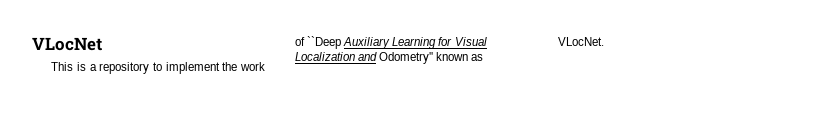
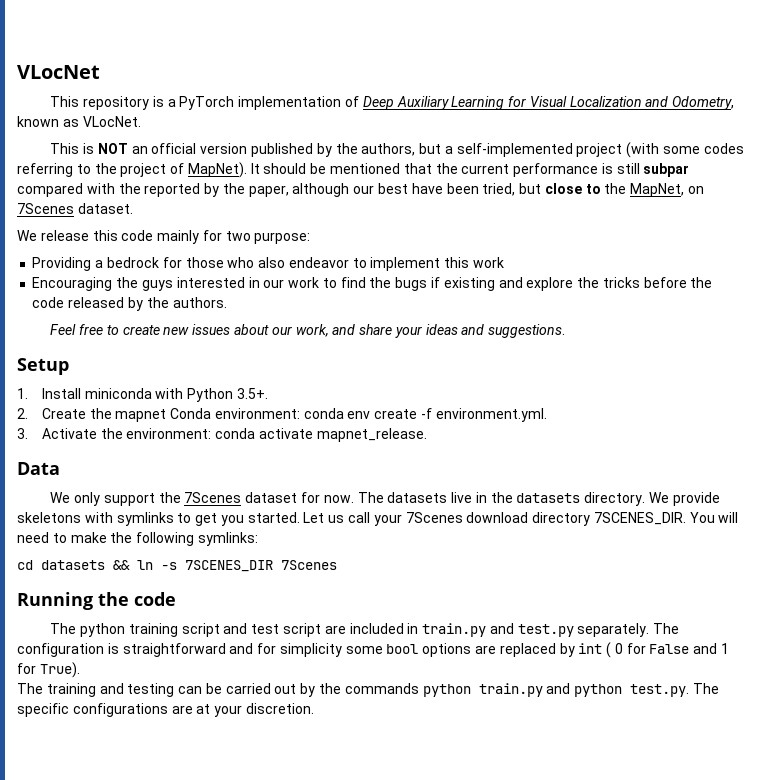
(74, 66) none -> [83,96,150,110] repository
[99,62,265,74] [295,36,342,49] repository to implement the work of ``Deep -> [179,96,394,110] PyTorch implementation of Deep
[379,52,434,64] Odometry'' -> [672,96,735,110] Odometry,
(604, 41) none -> [50,142,744,158] [17,162,690,178] [17,183,705,197] [17,203,133,214] [17,230,311,244] [32,257,504,271] [32,277,713,291] [32,297,227,311] [50,324,566,338] [17,358,69,375] [17,388,268,402] [17,408,547,422] [17,428,427,442] [17,462,60,475] [50,492,720,506] [17,512,739,526] [17,532,258,546] [17,560,337,572] [17,592,176,610] [50,623,680,637] [17,642,730,658] [17,662,80,678] [17,683,719,697] [17,703,314,717] // This is NOT an official version published by the authors, but a self-implemented project (with some codes referring to the project of MapNet). It should be mentioned that the current performance is still subpar compared with the reported by the paper, although our best have been tried, but close to the MapNet, on 7Scenes dataset. // We release this code mainly for two purpose: // Providing a bedrock for those who also endeavor to implement this work // Encouraging the guys interested in our work to find the bugs if existing and explore the tricks before the code released by the authors. // Feel free to create new issues about our work, and share your ideas and suggestions. // Setup // 1. Install miniconda with Python 3.5+. // 2. Create the mapnet Conda environment: conda env create -f environment.yml. // 3. Activate the environment: conda activate mapnet_release. // Data // We only support the 7Scenes dataset for now. The datasets live in the datasets directory. We provide skeletons with symlinks to get you started. Let us call your 7Scenes download directory 7SCENES_DIR. You will need to make the following symlinks: // cd datasets && ln -s 7SCENES_DIR 7Scenes // Running the code // The python training script and test script are included in train.py and test.py separately. The configuration is straightforward and for simplicity some bool options are replaced by int ( 0 for False and 1 for True). // The training and testing can be carried out by the commands python train.py and python test.py. The specific configurations are at your discretion.

